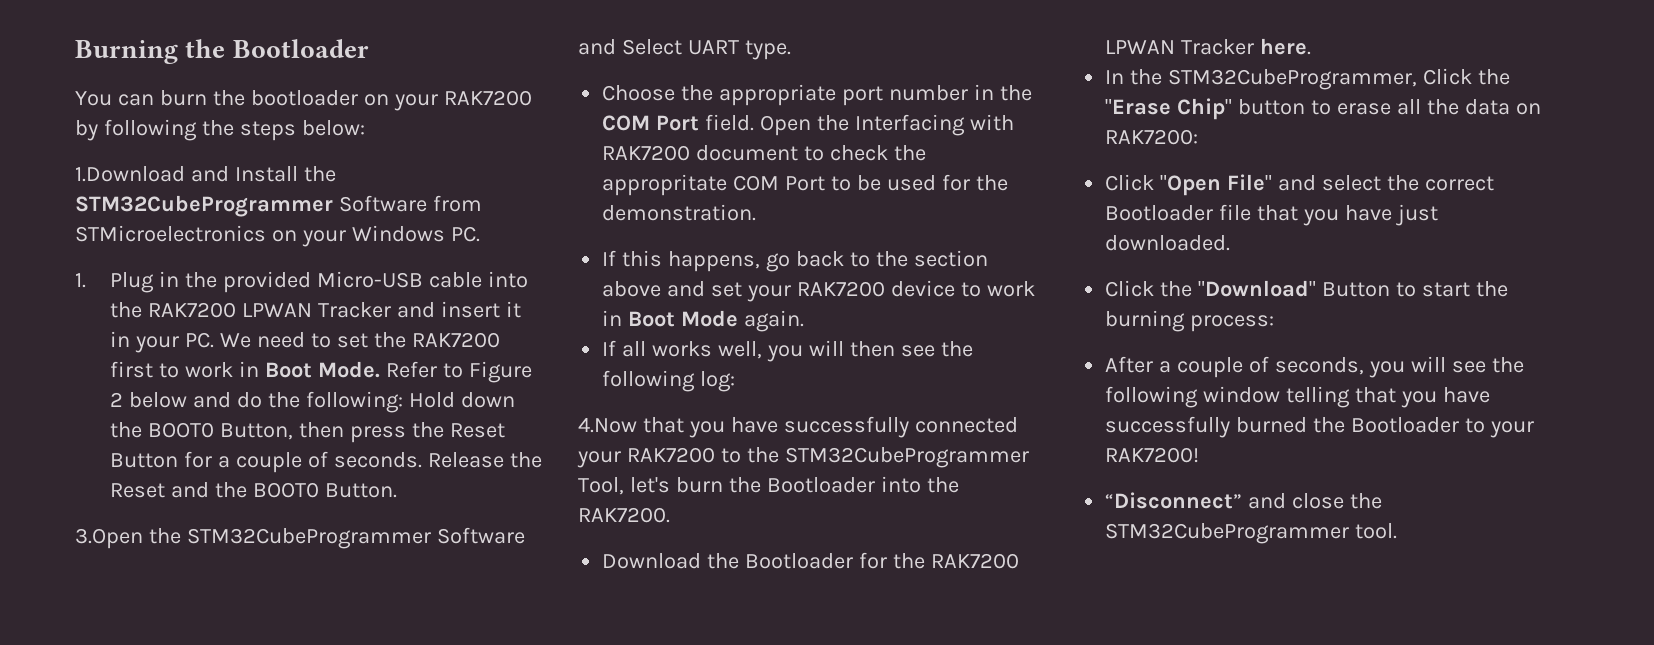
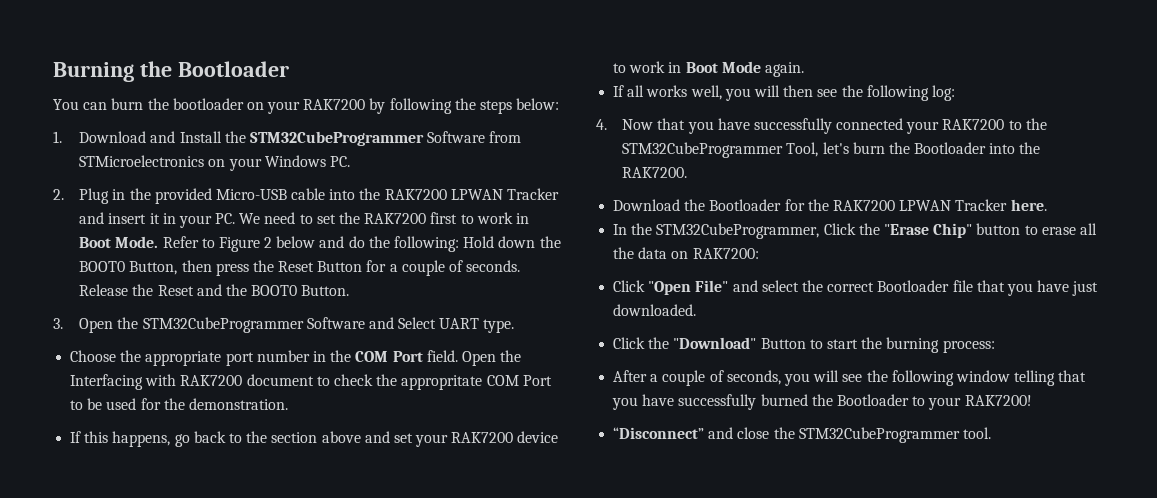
[75,166,185,182] 1.Download -> [53,131,147,143] 1. Download
[75,273,86,288] 1. -> [53,189,64,200] 2.
[75,528,143,549] 3.Open -> [53,318,114,333] 3. Open
[578,417,637,433] 4.Now -> [596,119,654,130] 4. Now

